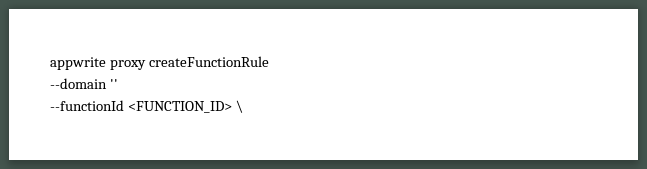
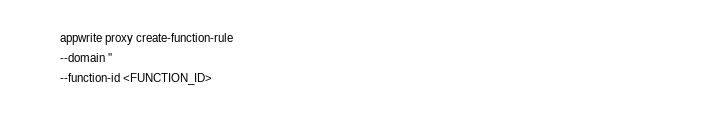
[148,56,269,67] createFunctionRule -> [136,33,234,42] create-function-rule
[50,100,243,113] --functionId <FUNCTION_ID> \ -> [60,73,213,85] --function-id <FUNCTION_ID>

